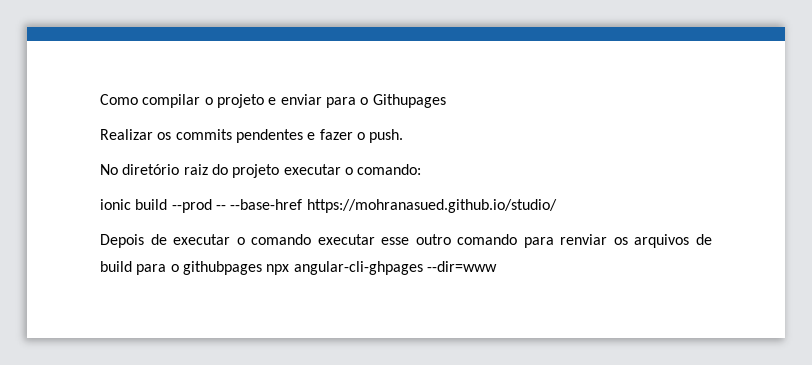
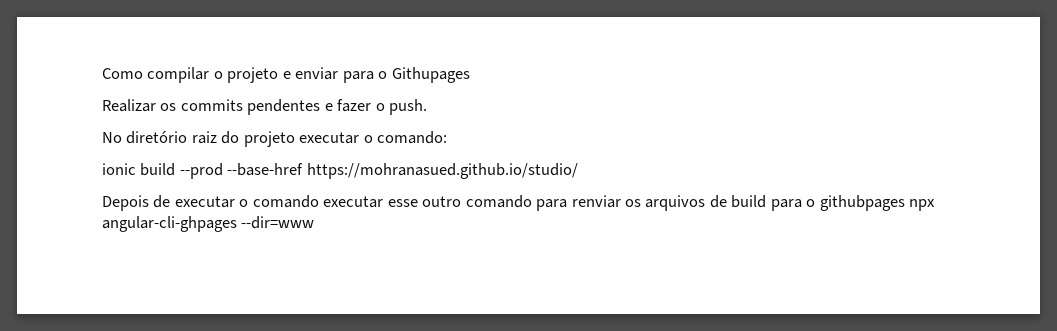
[215,205,226,210] -- -> (223, 171) none

